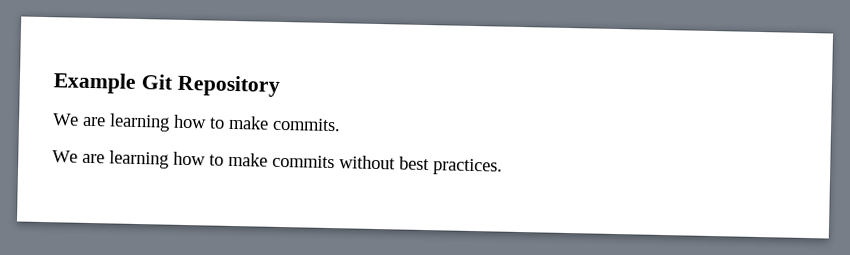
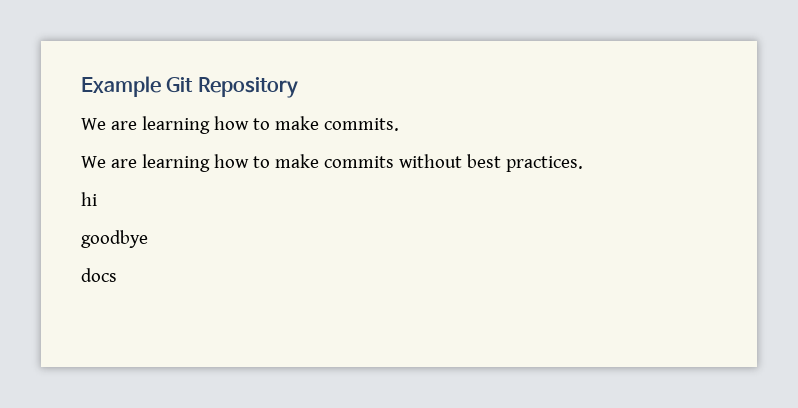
(503, 167) none -> [81,192,97,206] [81,230,148,248] [81,268,117,282] // hi // goodbye // docs

